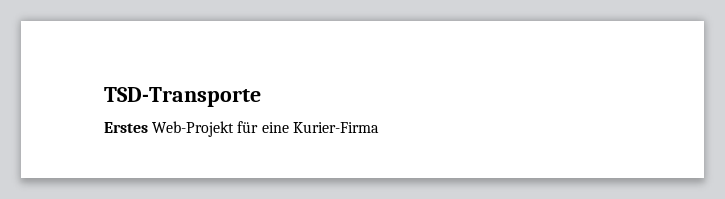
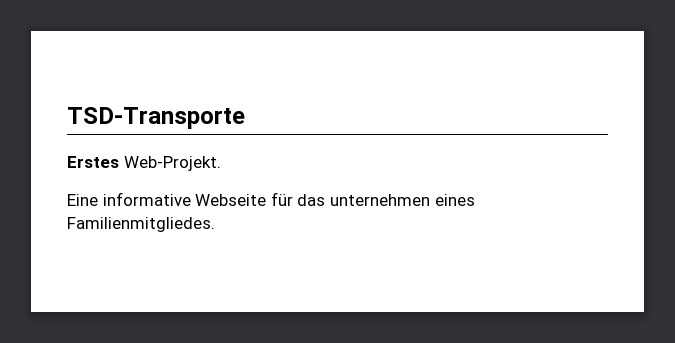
[152,121,379,137] Web-Projekt für eine Kurier-Firma -> [123,156,221,171] [67,192,475,206] [67,217,215,232] Web-Projekt. // Eine informative Webseite für das unternehmen eines Familienmitgliedes.

